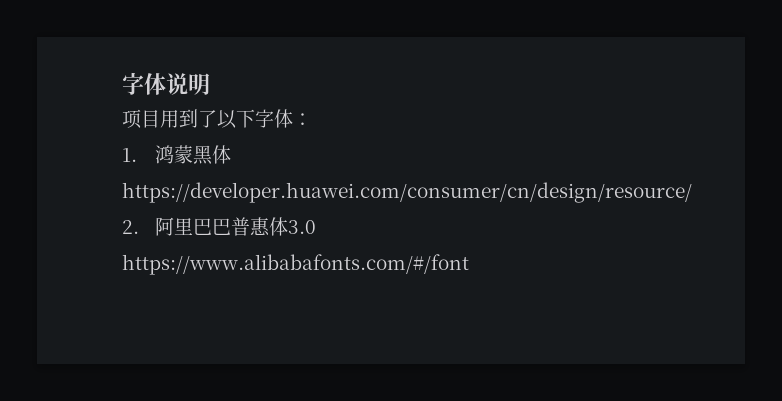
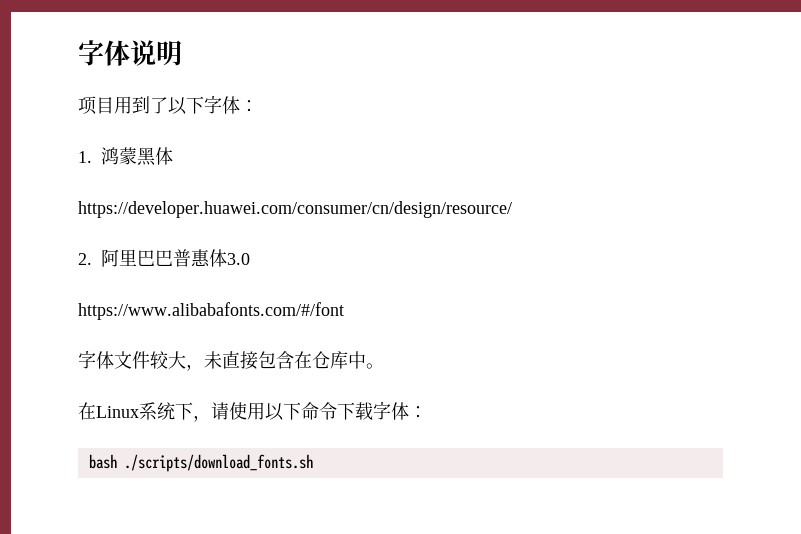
(469, 264) none -> [78,350,384,371] [78,401,427,422] [88,454,313,472] // 字体文件较大，未直接包含在仓库中。 // 在Linux系统下，请使用以下命令下载字体： // bash ./scripts/download_fonts.sh

